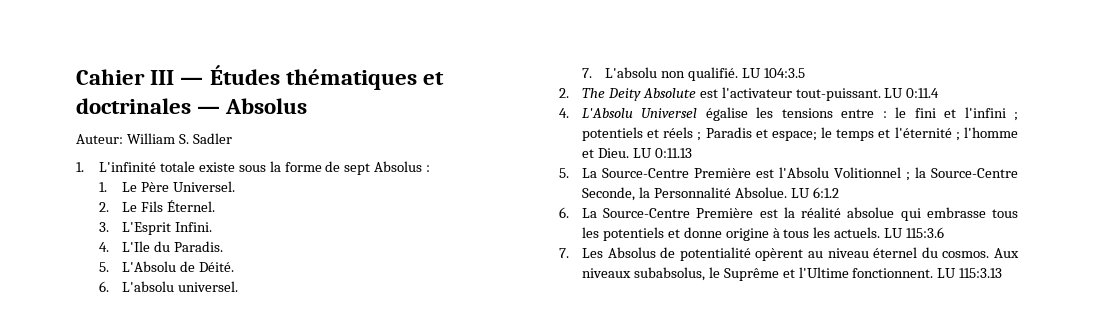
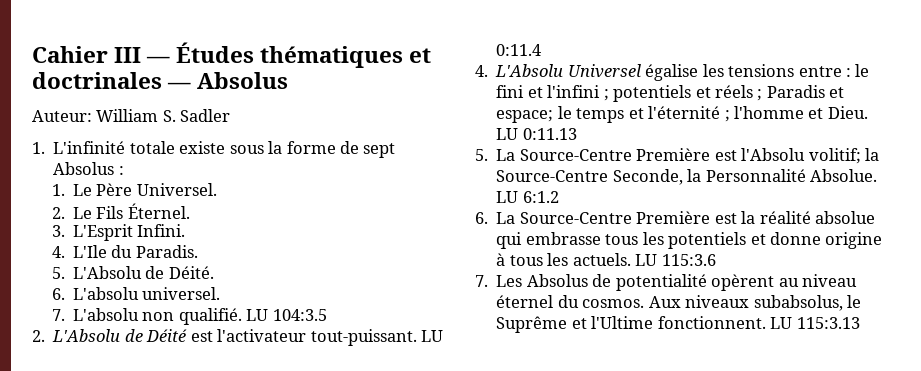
[581,88,696,101] The Deity Absolute -> [52,329,188,342] L'Absolu de Déité
[833,167,910,181] Volitionnel ; -> [808,148,861,164] volitif;

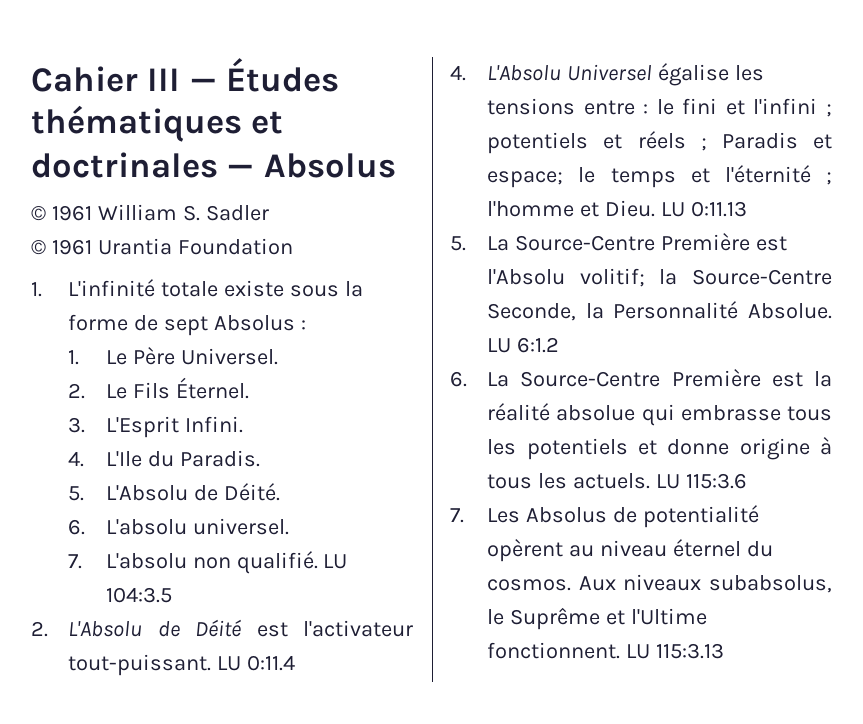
[32,110,92,122] Auteur: -> [31,205,92,221] © 1961
(231, 115) none -> [31,238,293,255] // © 1961 Urantia Foundation

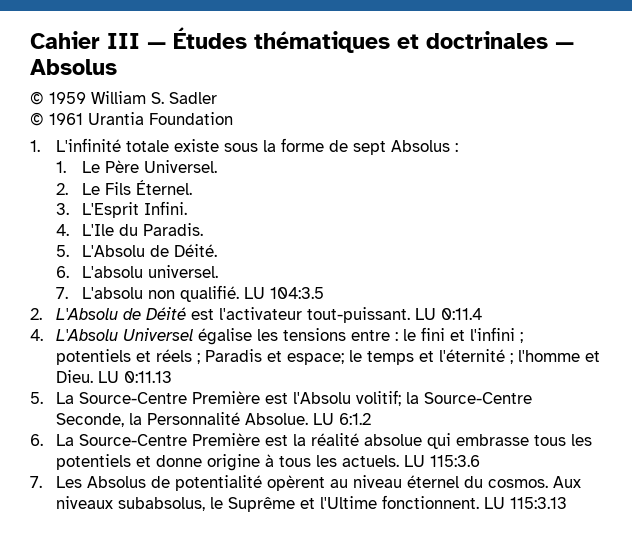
[51,205,92,221] 1961 -> [49,92,86,104] 1959

